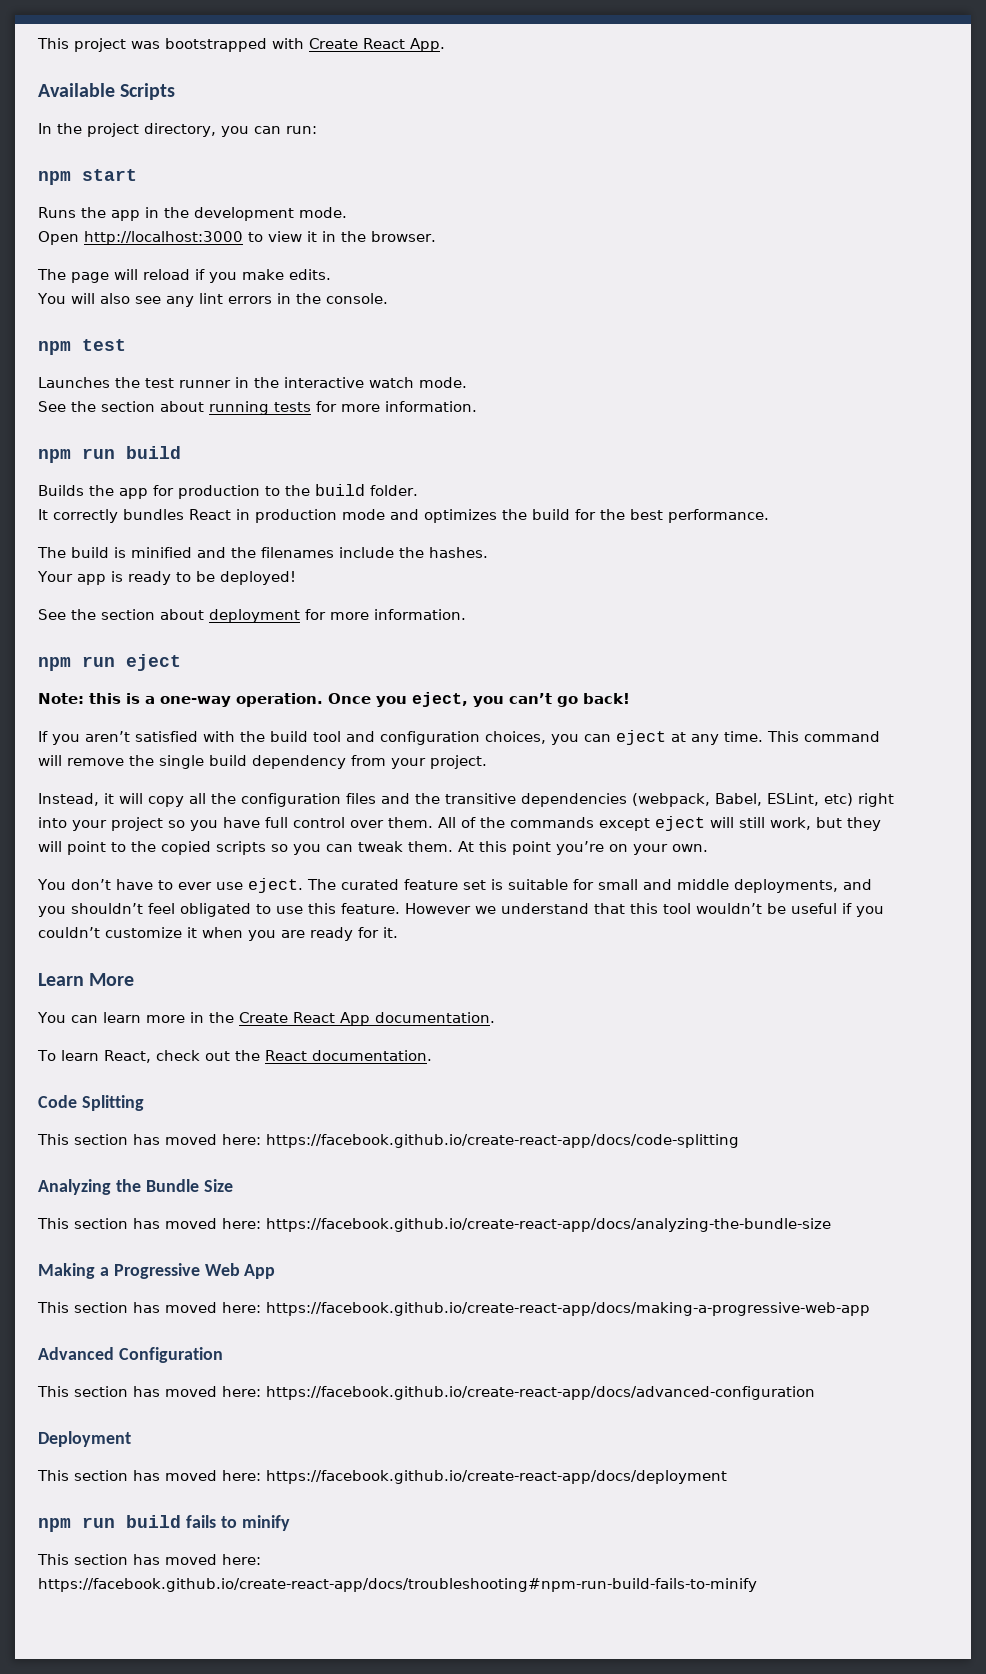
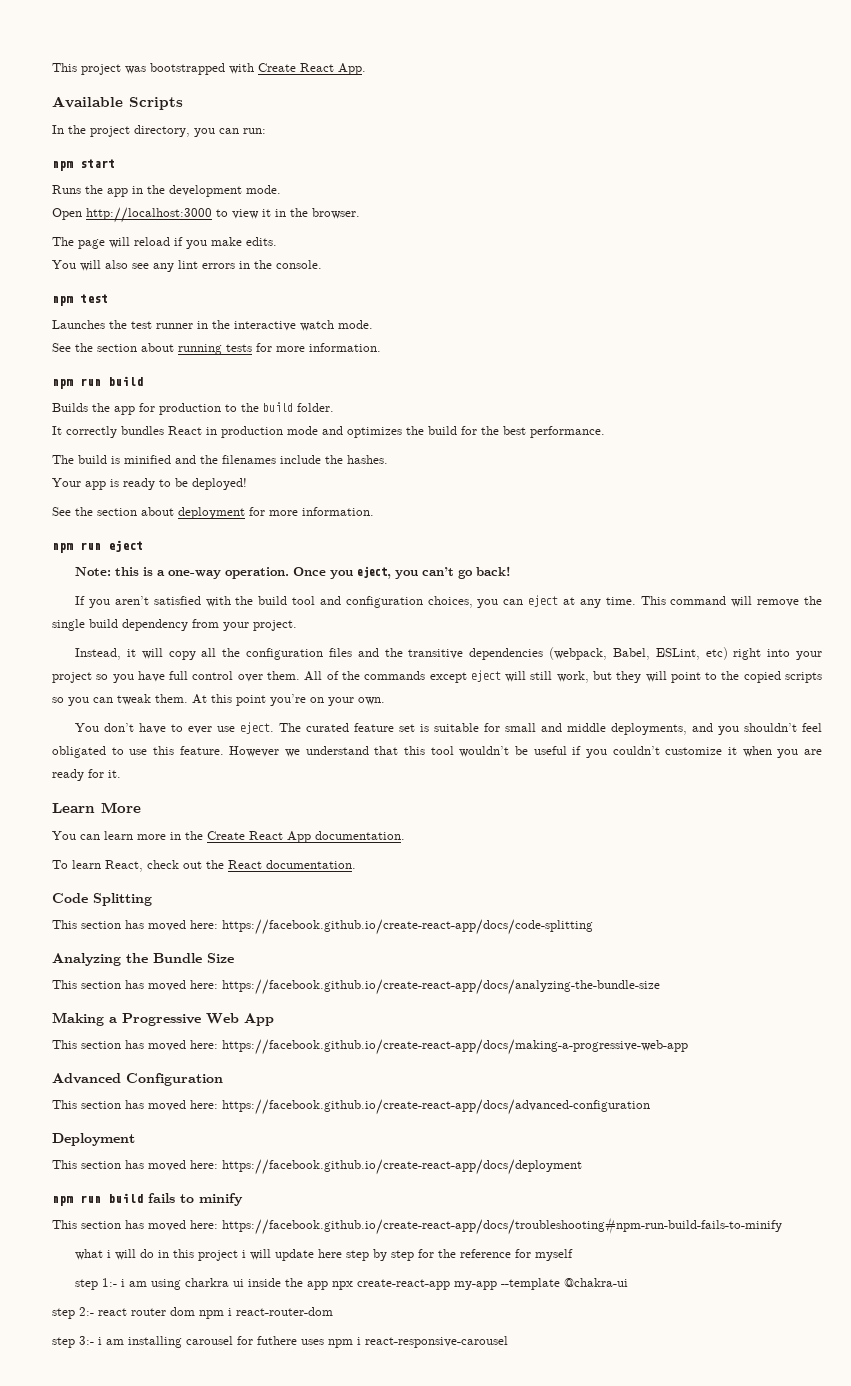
(757, 1585) none -> [75,1249,574,1261] [75,1278,629,1290] [52,1307,333,1319] [52,1336,508,1348] // what i will do in this project i will update here step by step for the reference for myself // step 1:- i am using charkra ui inside the app npx create-react-app my-app --template @chakra-ui // step 2:- react router dom npm i react-router-dom // step 3:- i am installing carousel for futhere uses npm i react-responsive-carousel

